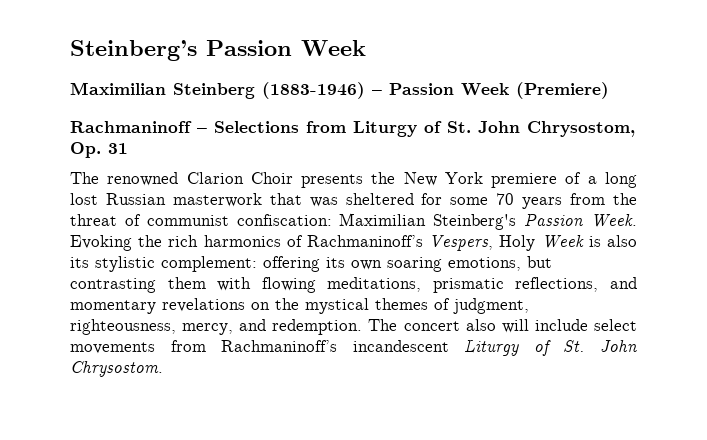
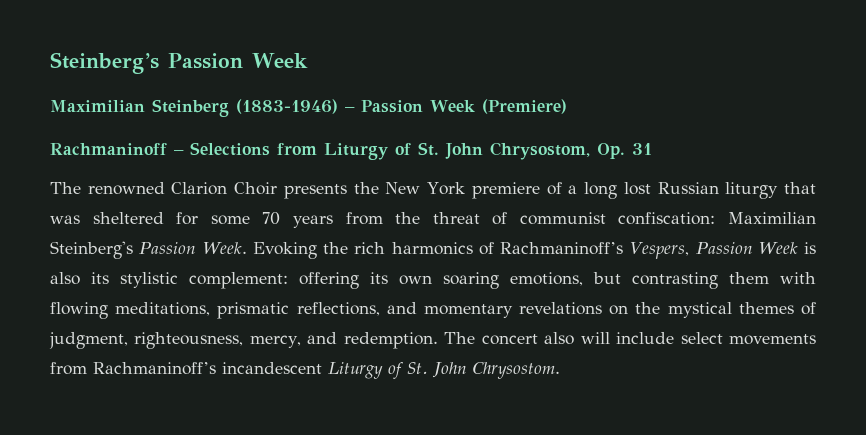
[172,193,262,207] masterwork -> [725,182,779,199] liturgy
[499,235,536,251] Holy -> [695,242,752,254] Passion

